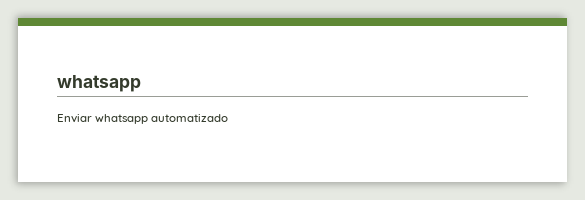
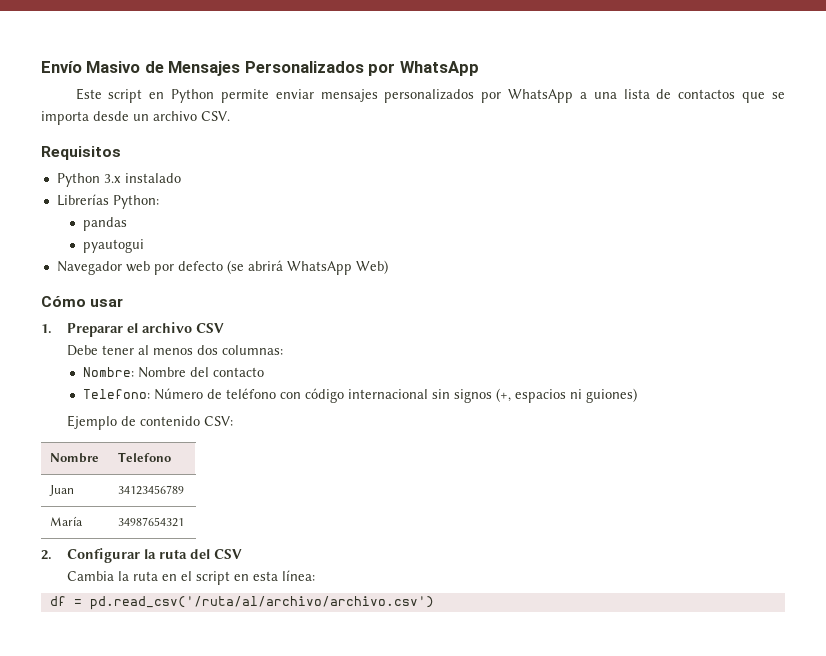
[57,75,141,92] [57,114,229,124] whatsapp // Enviar whatsapp automatizado -> [41,61,479,76] [75,88,785,103] [41,111,230,125] [41,146,121,160] [56,173,181,187] [56,194,159,209] [83,217,128,231] [83,239,145,253] [56,260,388,275] [41,296,124,307] [41,322,225,337] [67,345,284,356] [83,367,265,378] [83,388,638,403] [67,415,234,430] [50,453,100,463] [118,452,172,462] [49,485,75,496] [118,485,185,495] [50,516,84,526] [118,517,185,527] [41,548,243,563] [67,570,316,585] [49,596,434,610] Envío Masivo de Mensajes Personalizados por WhatsApp // Este script en Python permite enviar mensajes personalizados por WhatsApp a una lista de contactos que se importa desde un archivo CSV. // Requisitos // Python 3.x instalado // Librerías Python: // pandas // pyautogui // Navegador web por defecto (se abrirá WhatsApp Web) // Cómo usar // 1. Preparar el archivo CSV // Debe tener al menos dos columnas: // Nombre: Nombre del contacto // Telefono: Número de teléfono con código internacional sin signos (+, espacios ni guiones) // Ejemplo de contenido CSV: // Nombre | Telefono // Juan | 34123456789 // María | 34987654321 // 2. Configurar la ruta del CSV // Cambia la ruta en el script en esta línea: // df = pd.read_csv('/ruta/al/archivo/archivo.csv')

